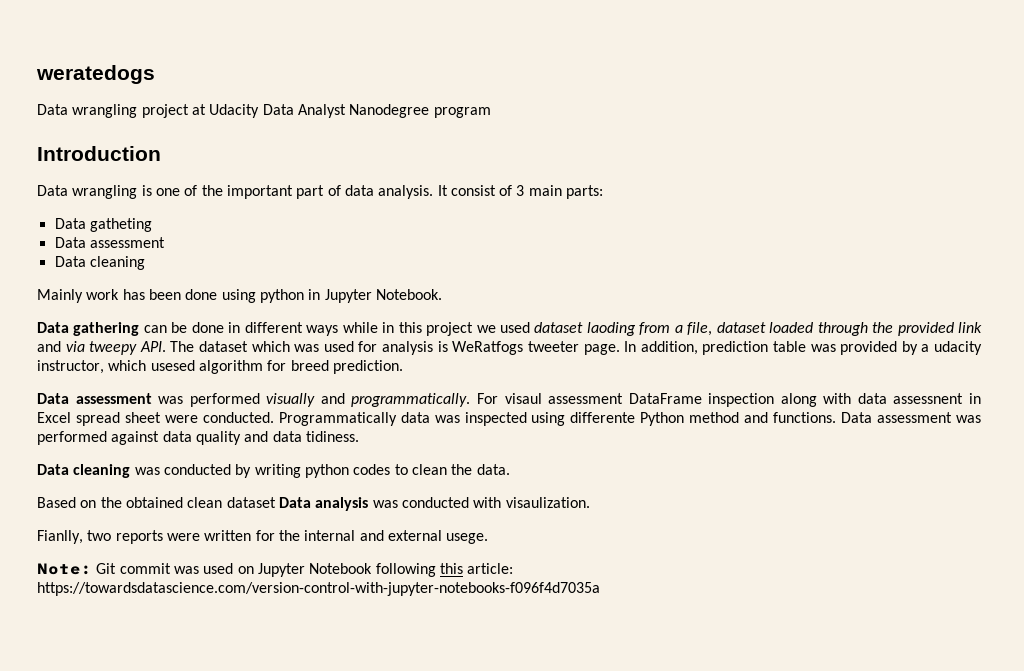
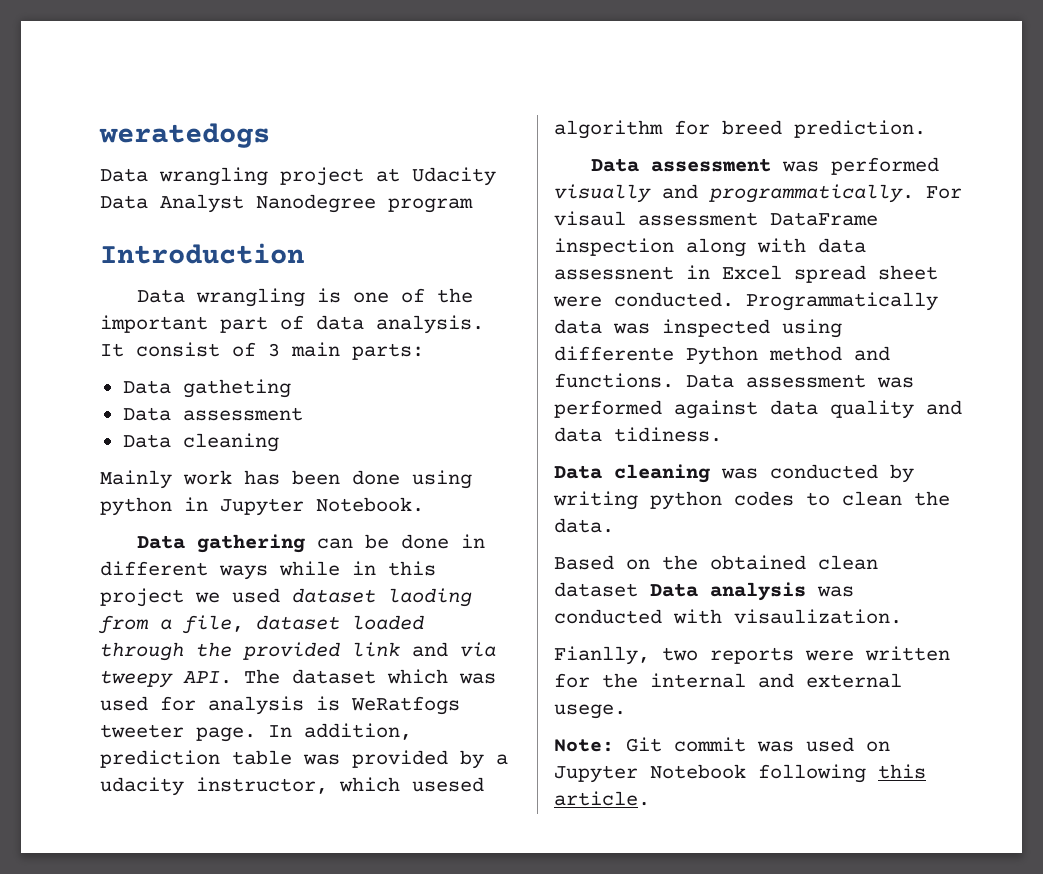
[467,563,514,574] [37,582,600,596] article: https://towardsdatascience.com/version-control-with-jupyter-notebooks-f096f4d7035a -> [554,791,650,806] article.

